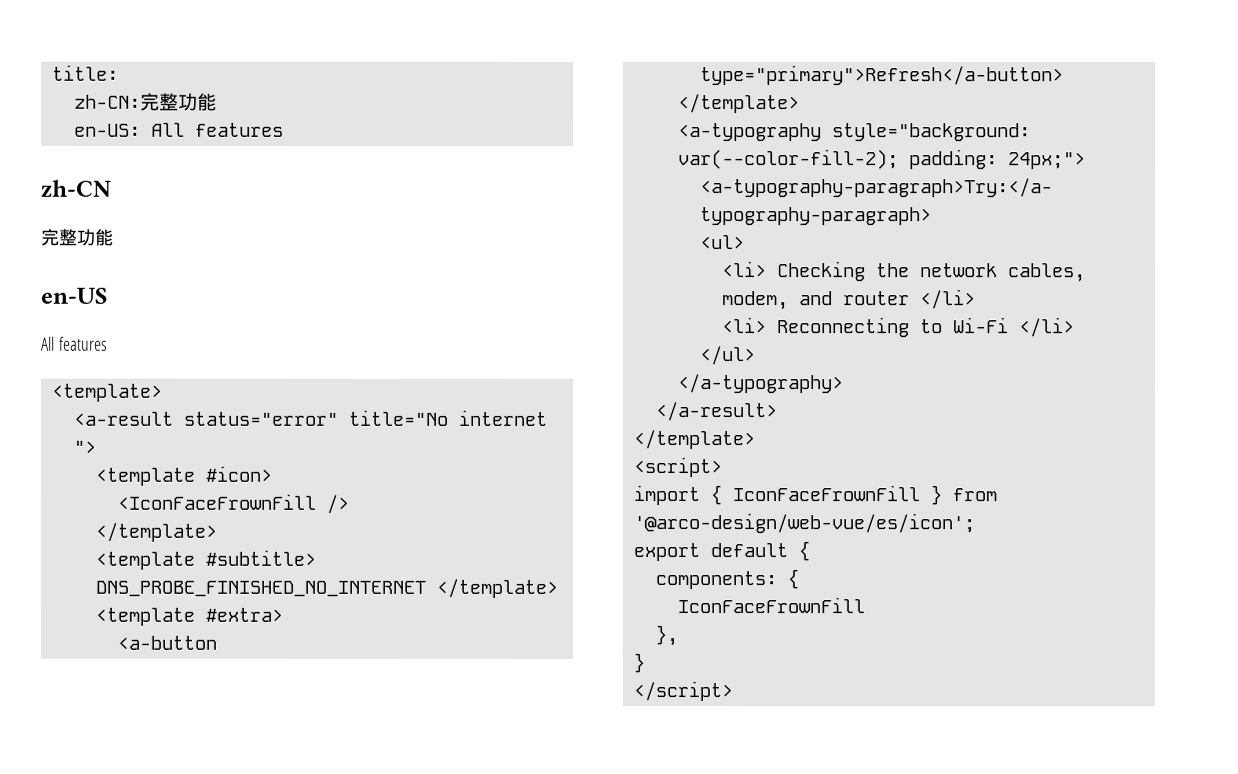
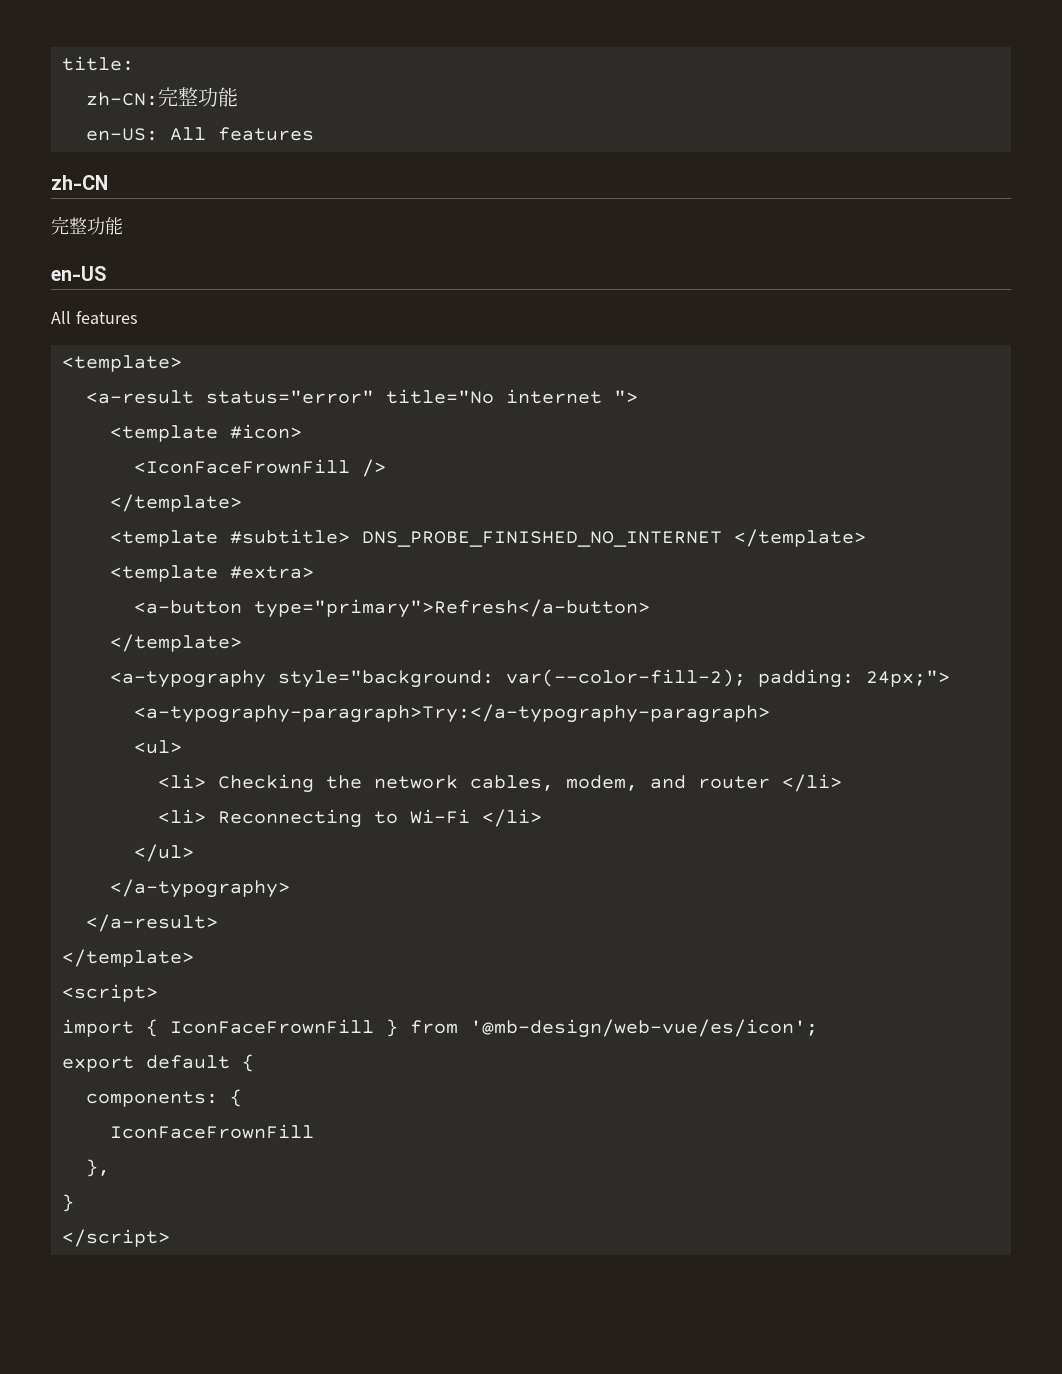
[632,513,975,534] '@arco-design/web-vue/es/icon'; -> [469,1019,818,1038] '@mb-design/web-vue/es/icon';

